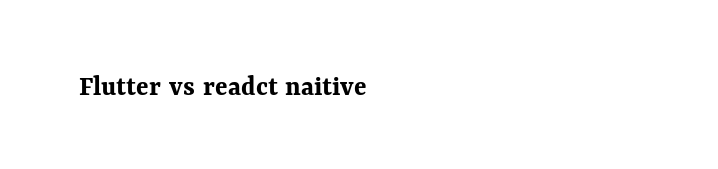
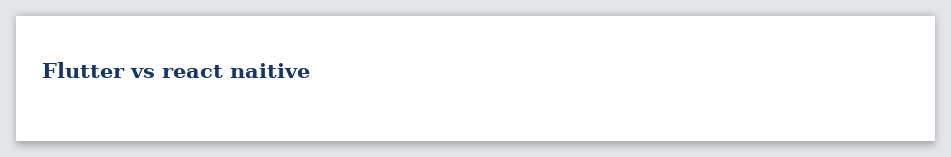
[202,75,278,95] readct -> [162,65,223,78] react

